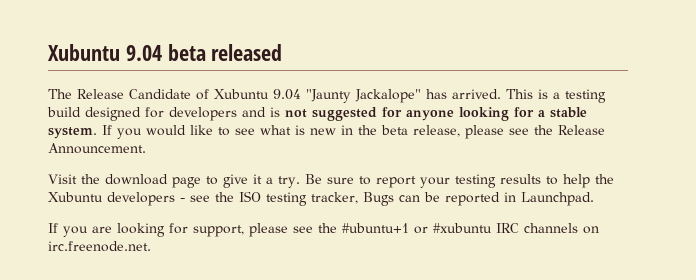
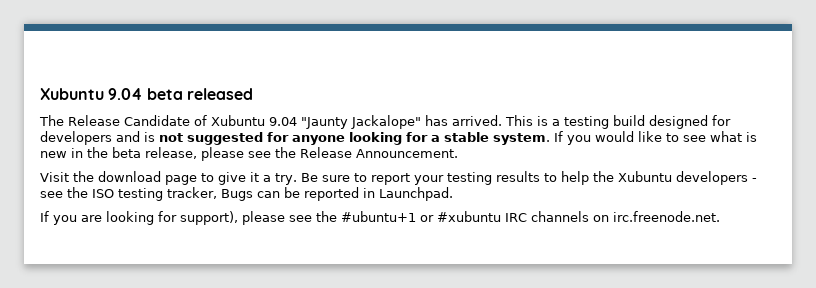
[193,225,244,237] support, -> [180,211,238,225] support),

